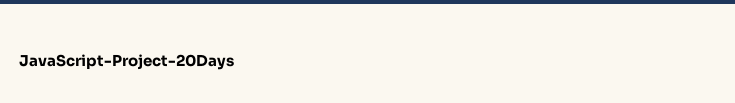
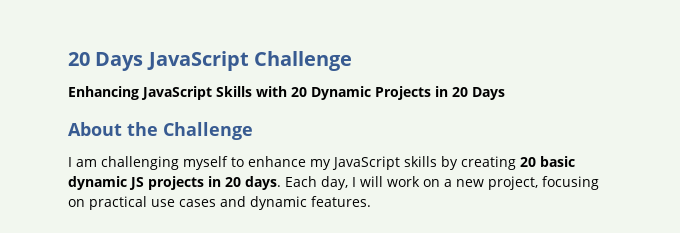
[19,54,234,70] JavaScript-Project-20Days -> [68,51,352,71] [68,86,505,100] [68,122,253,140] [68,156,575,170] [68,176,599,190] [68,196,371,210] 20 Days JavaScript Challenge // Enhancing JavaScript Skills with 20 Dynamic Projects in 20 Days // About the Challenge // I am challenging myself to enhance my JavaScript skills by creating 20 basic dynamic JS projects in 20 days. Each day, I will work on a new project, focusing on practical use cases and dynamic features.

